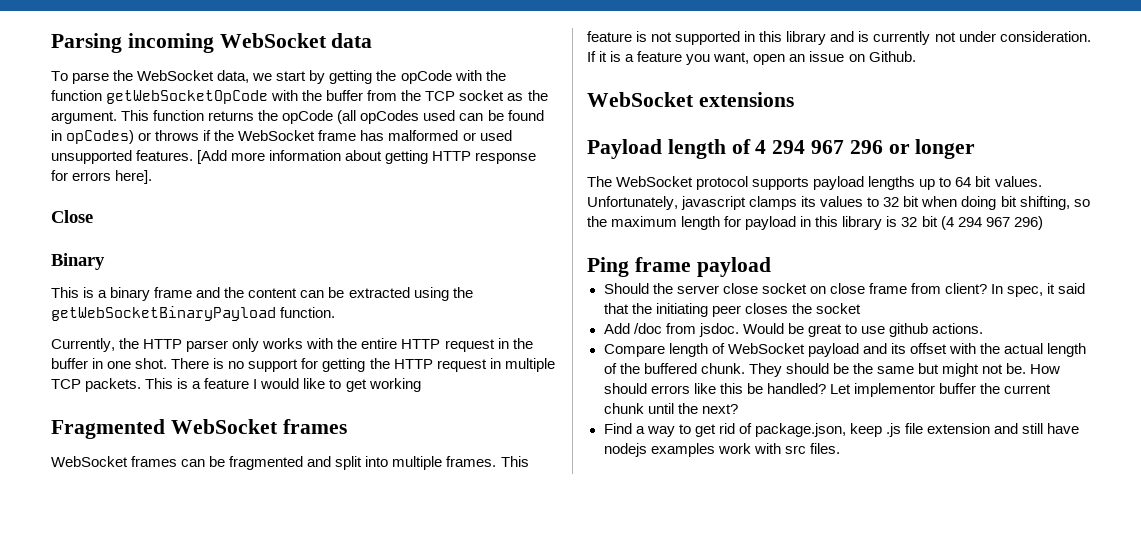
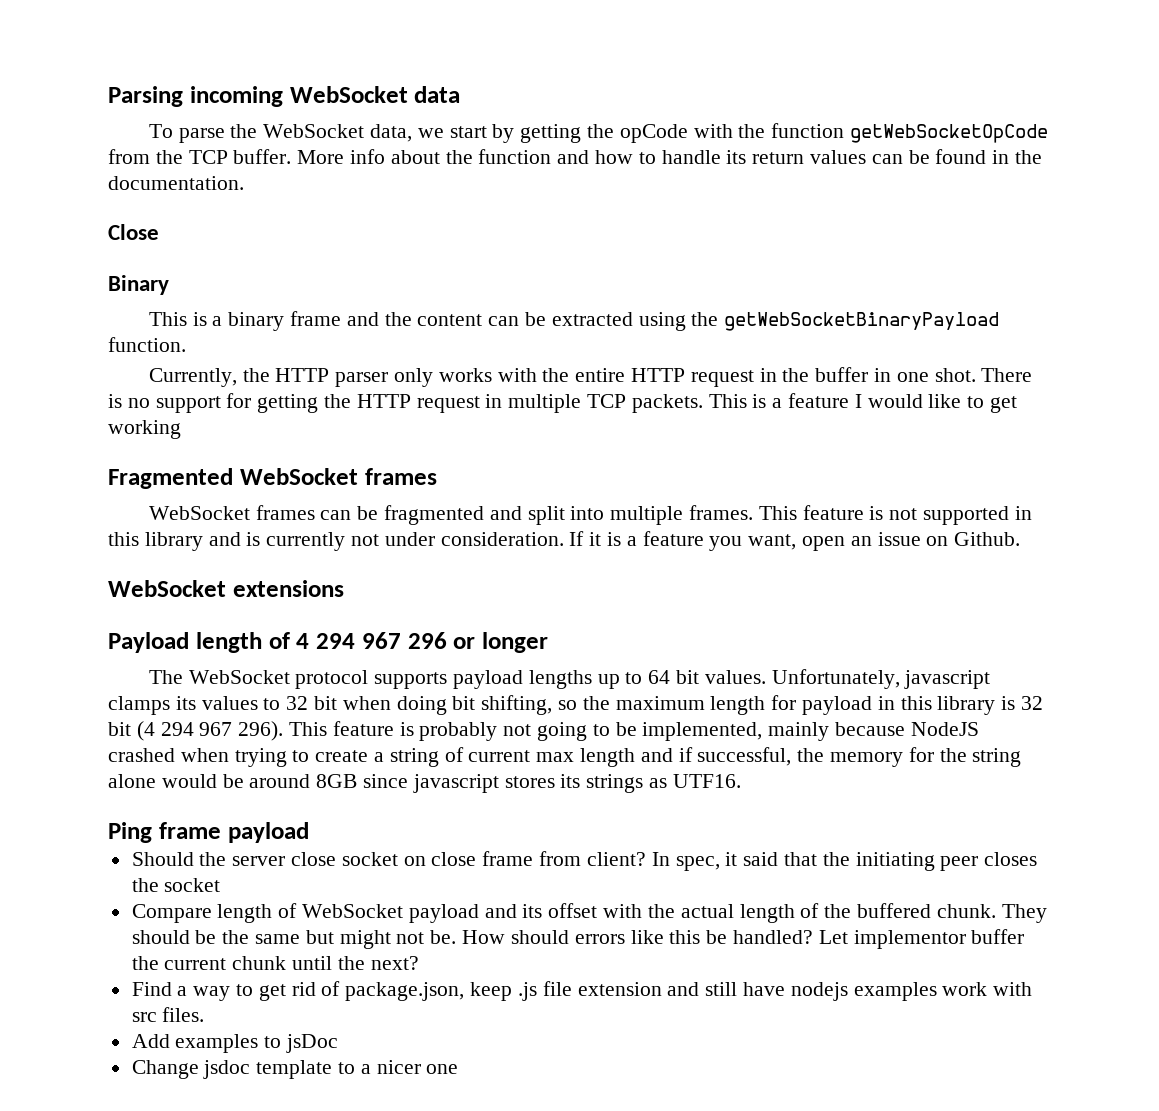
[271,90,548,101] [51,110,544,124] [51,130,512,144] [51,150,537,164] [51,170,153,184] with the buffer from the TCP socket as the argument. This function returns the opCode (all opCodes used can be found in opCodes) or throws if the WebSocket frame has malformed or used unsupported features. [Add more information about getting HTTP response for errors here]. -> [108,149,1043,164] [108,176,244,190] from the TCP buffer. More info about the function and how to handle its return values can be found in the documentation.
[1013,216,1043,230] 296) -> [238,721,979,741] [108,747,1022,767] [108,774,741,793] 296). This feature is probably not going to be implemented, mainly because NodeJS crashed when trying to create a string of current max length and if successful, the memory for the string alone would be around 8GB since javascript stores its strings as UTF16.
[603,323,983,337] // Add /doc from jsdoc. Would be great to use github actions. -> (221, 885) none
(840, 448) none -> [131,1034,339,1053] [131,1060,459,1079] // Add examples to jsDoc // Change jsdoc template to a nicer one

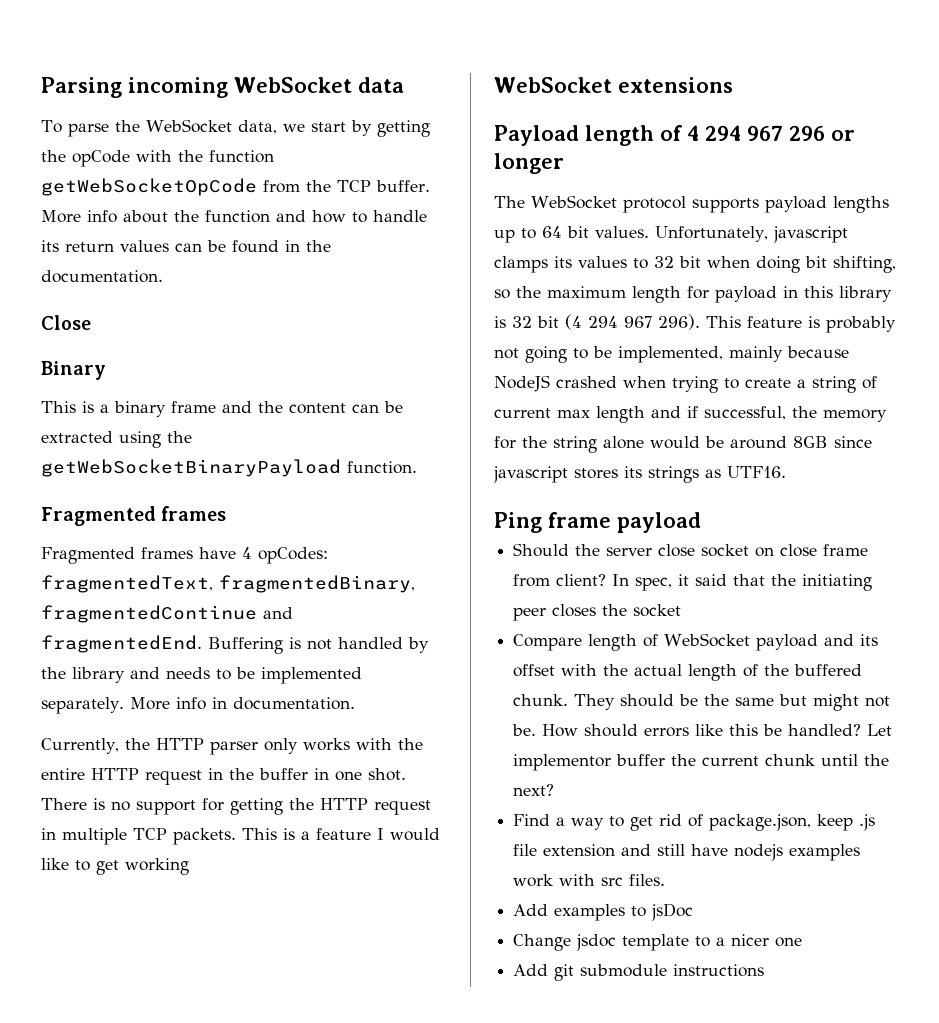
(186, 344) none -> [41,506,227,526] [41,547,328,564] [41,575,415,593] [41,605,293,623] [41,635,429,654] [41,667,362,684] [41,697,355,714] // Fragmented frames // Fragmented frames have 4 opCodes: fragmentedText, fragmentedBinary, fragmentedContinue and fragmentedEnd. Buffering is not handled by the library and needs to be implemented separately. More info in documentation.
[108,468,437,489] [148,505,1032,525] [108,531,1021,551] // Fragmented WebSocket frames // WebSocket frames can be fragmented and split into multiple frames. This feature is not supported in this library and is currently not under consideration. If it is a feature you want, open an issue on Github. -> (189, 866) none
(459, 1069) none -> [513,964,765,981] // Add git submodule instructions

